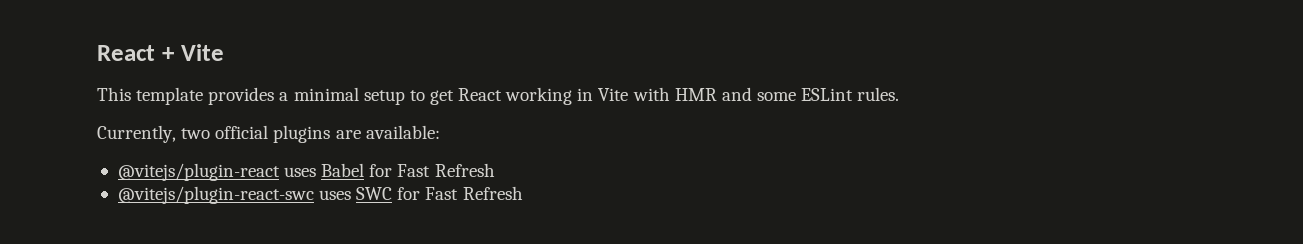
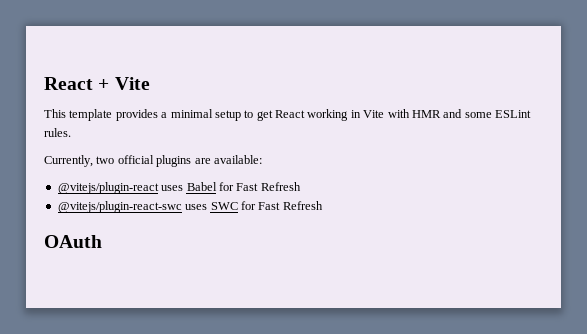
(523, 193) none -> [44,235,102,248] // OAuth

